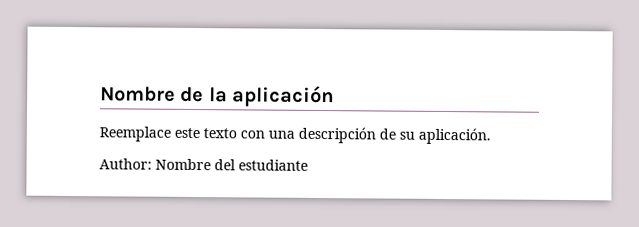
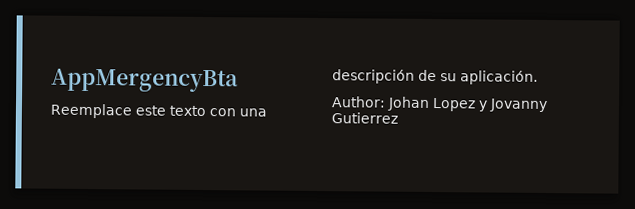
[100,85,335,108] Nombre de la aplicación -> [51,68,239,93] AppMergencyBta
[155,158,308,171] Nombre del estudiante -> [387,96,548,113] [331,112,398,124] Johan Lopez y Jovanny Gutierrez

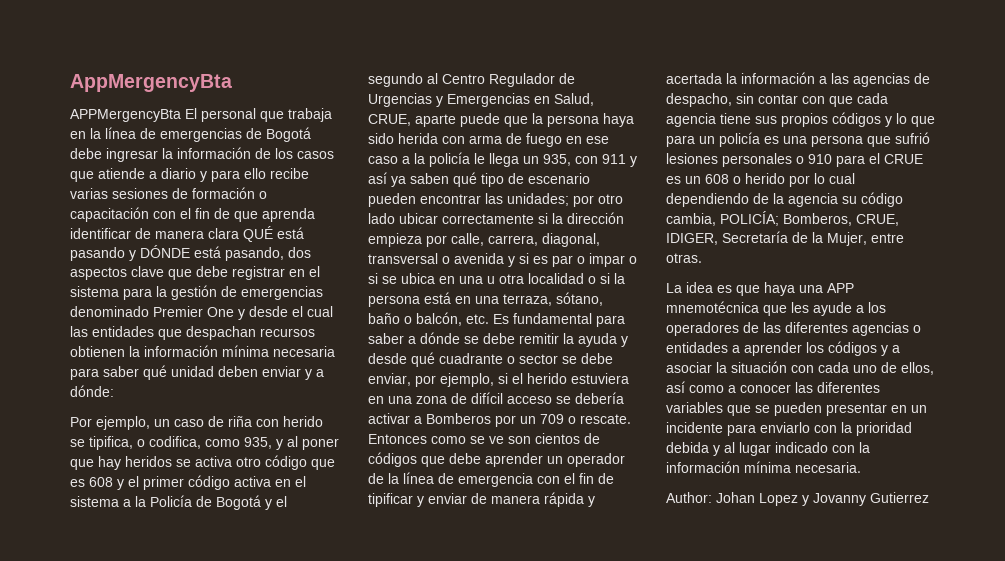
[50,103,267,119] [332,69,538,85] Reemplace este texto con una descripción de su aplicación. -> [70,108,332,122] [70,127,311,142] [70,147,334,162] [70,168,309,182] [70,187,267,199] [70,207,315,222] [70,226,304,242] [70,245,311,261] [70,266,320,280] [70,285,323,300] [70,306,333,320] [70,326,315,340] [70,345,335,357] [70,365,324,380] [70,385,114,397] [70,416,323,430] [70,436,339,450] [70,455,335,470] [70,475,306,490] [70,495,287,510] [368,73,575,87] [368,93,594,107] [368,113,634,127] [368,133,609,147] [368,152,637,167] [368,172,590,187] [368,193,623,207] [368,212,624,224] [368,233,600,247] [368,253,637,267] [368,273,625,284] [368,292,603,307] [368,312,625,327] [368,332,628,347] [368,352,613,367] [368,373,629,387] [368,392,624,404] [368,413,631,427] [368,433,600,444] [368,452,625,467] [368,472,614,487] [368,492,595,507] [666,72,930,87] [666,93,888,107] [666,112,935,127] [666,132,930,147] [666,153,923,167] [666,173,855,187] [666,192,903,207] [666,211,899,226] [666,231,904,246] [666,253,702,263] [666,282,854,296] [666,301,886,316] [666,322,921,336] [666,341,900,356] [666,361,934,375] [666,381,880,393] [666,402,927,416] [666,422,912,436] [666,442,870,456] [666,461,861,473] APPMergencyBta El personal que trabaja en la línea de emergencias de Bogotá debe ingresar la información de los casos que atiende a diario y para ello recibe varias sesiones de formación o capacitación con el fin de que aprenda identificar de manera clara QUÉ está pasando y DÓNDE está pasando, dos aspectos clave que debe registrar en el sistema para la gestión de emergencias denominado Premier One y desde el cual las entidades que despachan recursos obtienen la información mínima necesaria para saber qué unidad deben enviar y a dónde: // Por ejemplo, un caso de riña con herido se tipifica, o codifica, como 935, y al poner que hay heridos se activa otro código que es 608 y el primer código activa en el sistema a la Policía de Bogotá y el segundo al Centro Regulador de Urgencias y Emergencias en Salud, CRUE, aparte puede que la persona haya sido herida con arma de fuego en ese caso a la policía le llega un 935, con 911 y así ya saben qué tipo de escenario pueden encontrar las unidades; por otro lado ubicar correctamente si la dirección empieza por calle, carrera, diagonal, transversal o avenida y si es par o impar o si se ubica en una u otra localidad o si la persona está en una terraza, sótano, baño o balcón, etc. Es fundamental para saber a dónde se debe remitir la ayuda y desde qué cuadrante o sector se debe enviar, por ejemplo, si el herido estuviera en una zona de difícil acceso se debería activar a Bomberos por un 709 o rescate. Entonces como se ve son cientos de códigos que debe aprender un operador de la línea de emergencia con el fin de tipificar y enviar de manera rápida y acertada la información a las agencias de despacho, sin contar con que cada agencia tiene sus propios códigos y lo que para un policía es una persona que sufrió lesiones personales o 910 para el CRUE es un 608 o herido por lo cual dependiendo de la agencia su código cambia, POLICÍA; Bomberos, CRUE, IDIGER, Secretaría de la Mujer, entre otras. // La idea es que haya una APP mnemotécnica que les ayude a los operadores de las diferentes agencias o entidades a aprender los códigos y a asociar la situación con cada uno de ellos, así como a conocer las diferentes variables que se pueden presentar en un incidente para enviarlo con la prioridad debida y al lugar indicado con la información mínima necesaria.

